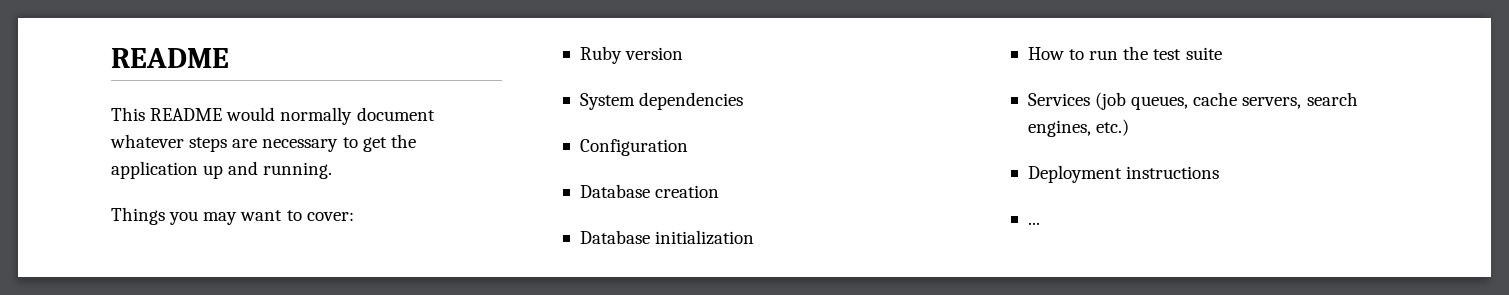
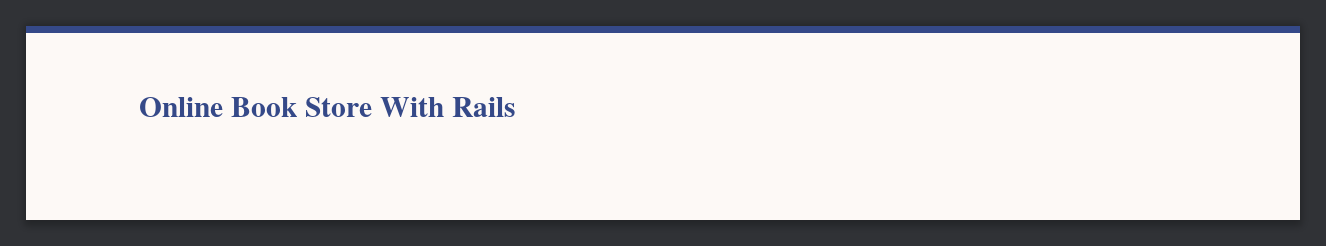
[111,48,229,68] [111,107,435,125] [110,134,416,152] [111,161,333,179] [111,207,354,225] [579,46,684,64] [579,92,744,110] [579,139,688,156] [579,184,720,198] [579,230,755,245] [1027,46,1222,60] [1027,92,1358,110] [1027,119,1130,137] [1027,165,1220,183] [1027,222,1040,225] README // This README would normally document whatever steps are necessary to get the application up and running. // Things you may want to cover: // Ruby version // System dependencies // Configuration // Database creation // Database initialization // How to run the test suite // Services (job queues, cache servers, search engines, etc.) // Deployment instructions // ... -> [139,97,515,117] Online Book Store With Rails

